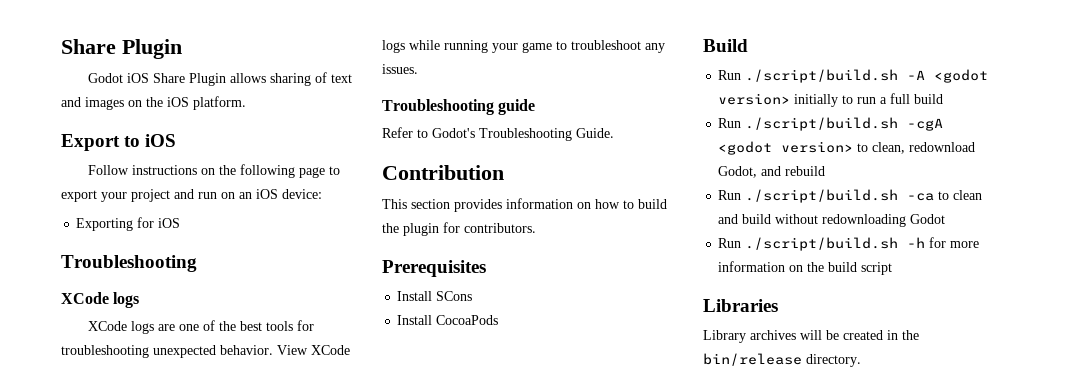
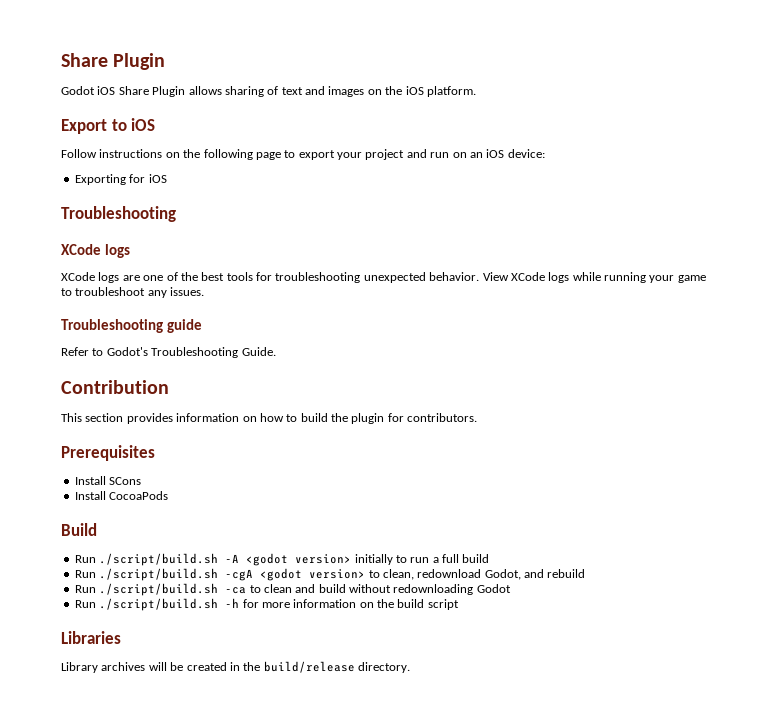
[703,353,802,366] bin/release -> [263,661,355,673] build/release

